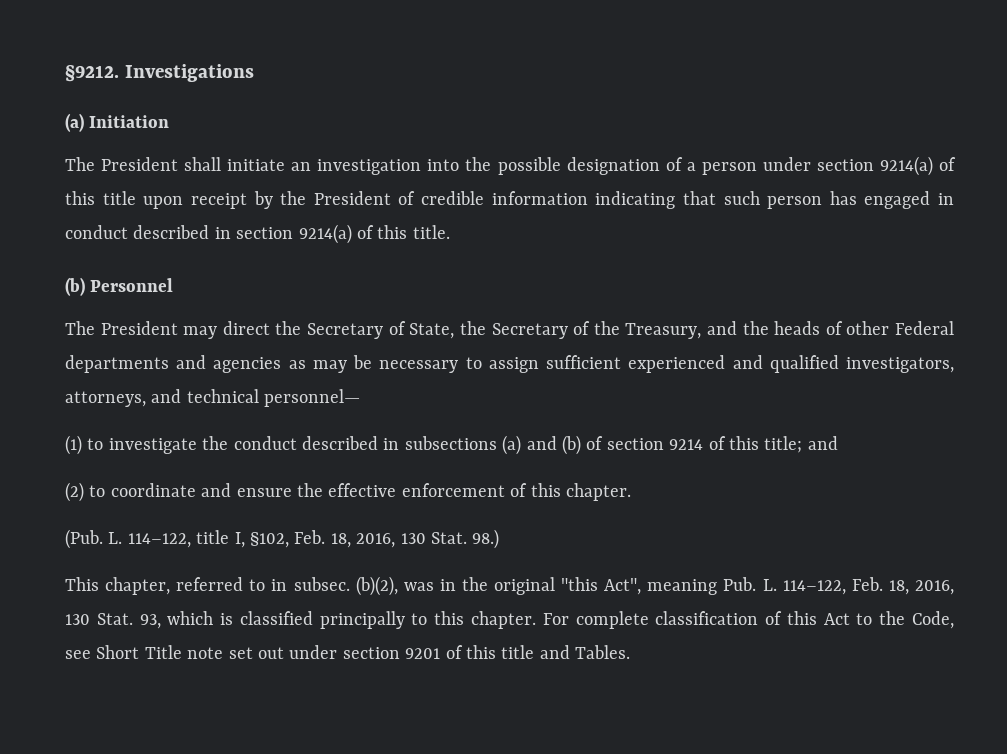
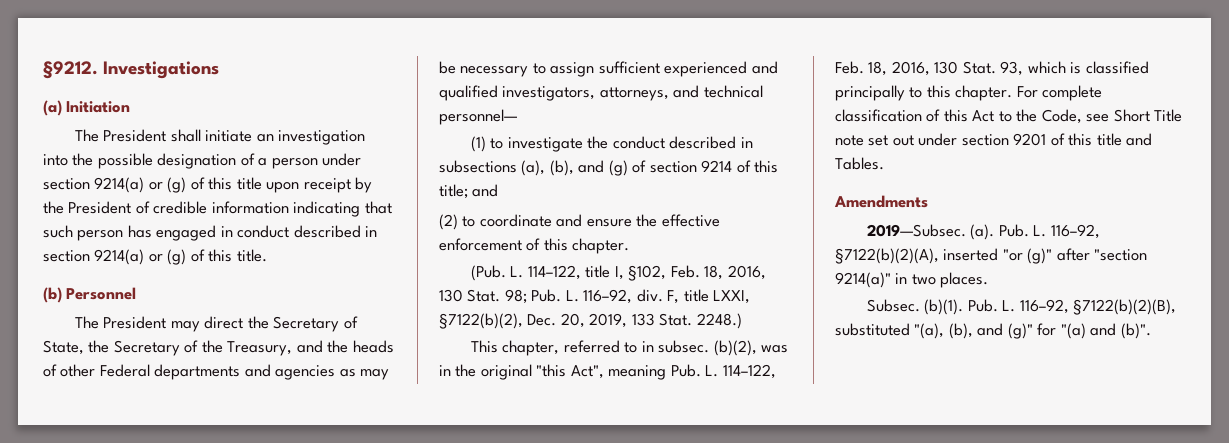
(933, 166) none -> [148,177,187,193] or (g)
(352, 234) none -> [148,249,187,265] or (g)
[502,435,581,455] (a) and (b) -> [521,160,628,176] (a), (b), and (g)
[472,529,500,549] 98.) -> [504,289,751,304] [439,313,742,329] 98; Pub. L. 116–92, div. F, title LXXI, §7122(b)(2), Dec. 20, 2019, 133 Stat. 2248.)
(631, 652) none -> [834,195,928,208] [866,224,1100,240] [835,248,1148,264] [835,272,989,288] [866,299,1177,315] [835,323,1151,339] // Amendments // 2019—Subsec. (a). Pub. L. 116–92, §7122(b)(2)(A), inserted "or (g)" after "section 9214(a)" in two places. // Subsec. (b)(1). Pub. L. 116–92, §7122(b)(2)(B), substituted "(a), (b), and (g)" for "(a) and (b)".

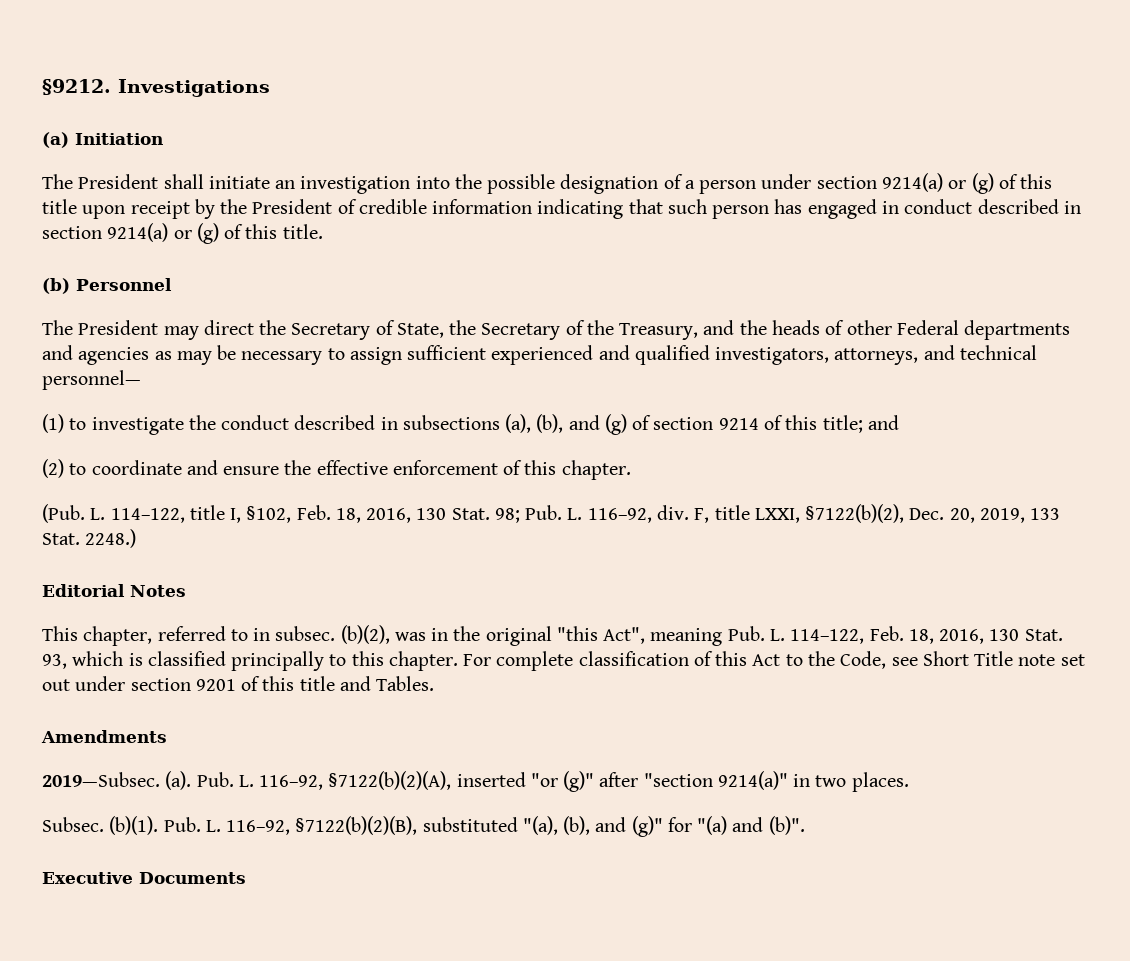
(742, 321) none -> [42,584,186,597] // Editorial Notes
(1151, 331) none -> [42,872,246,884] // Executive Documents

